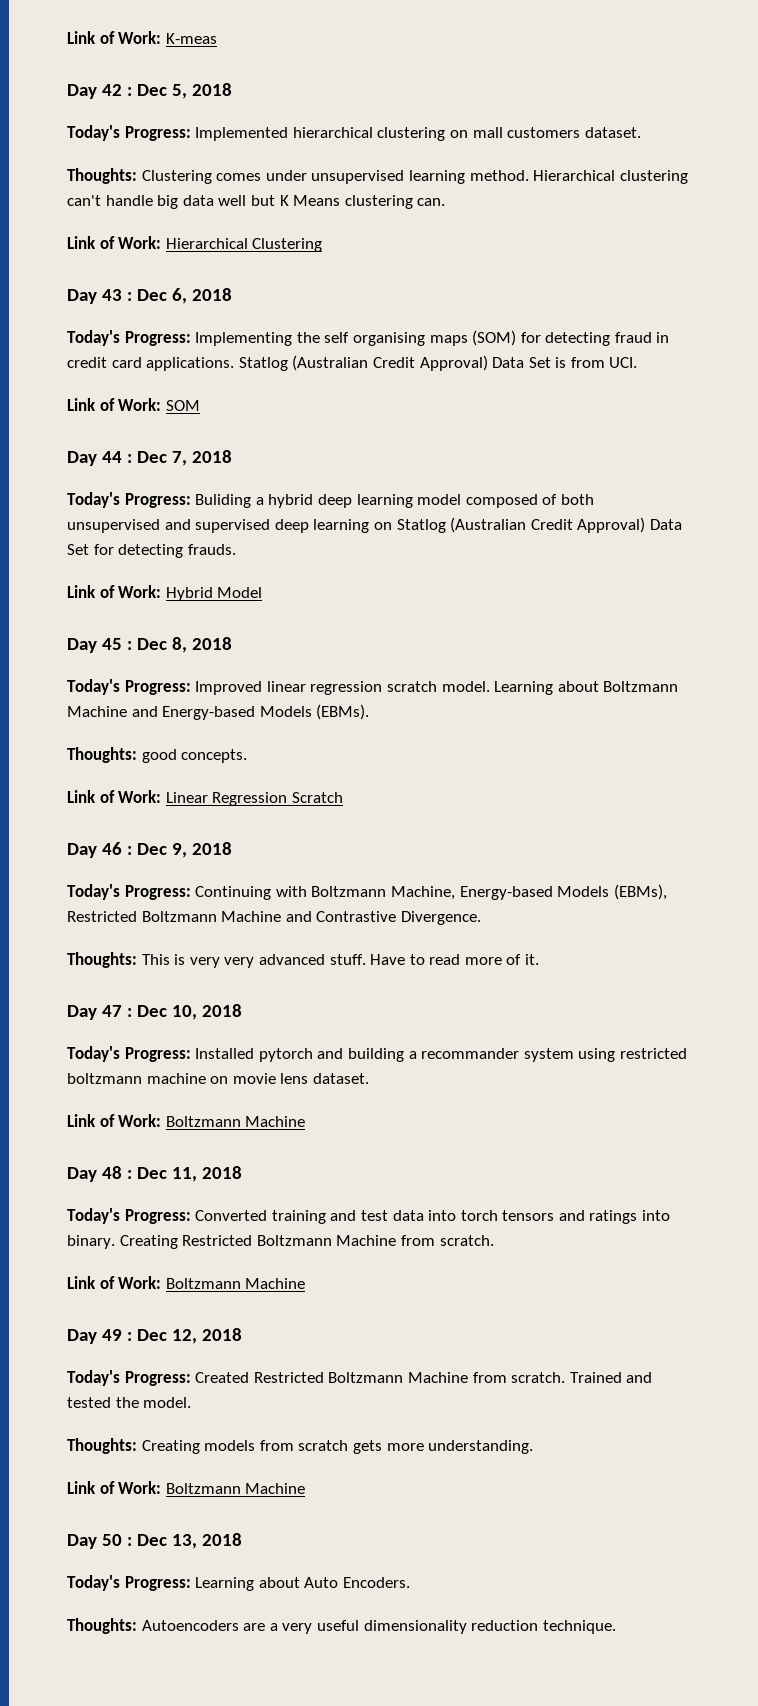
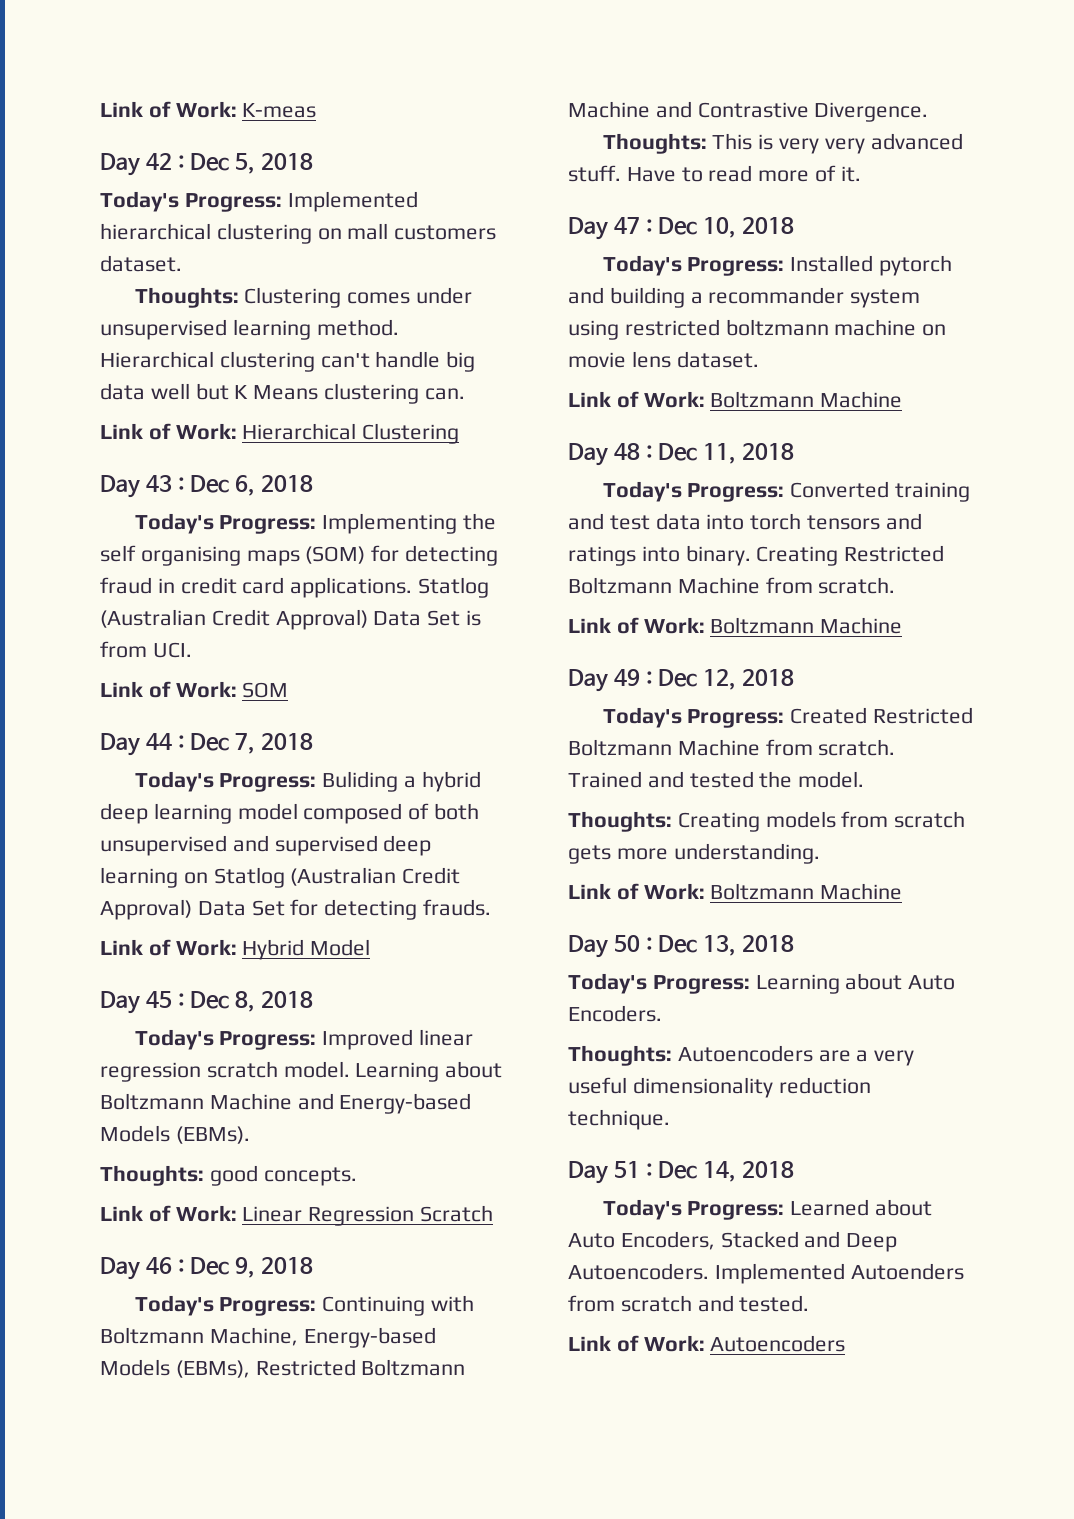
(616, 1627) none -> [568,1161,795,1184] [602,1199,932,1220] [568,1231,898,1252] [568,1263,964,1284] [568,1295,810,1312] [568,1335,846,1352] // Day 51 : Dec 14, 2018 // Today's Progress: Learned about Auto Encoders, Stacked and Deep Autoencoders. Implemented Autoenders from scratch and tested. // Link of Work: Autoencoders

